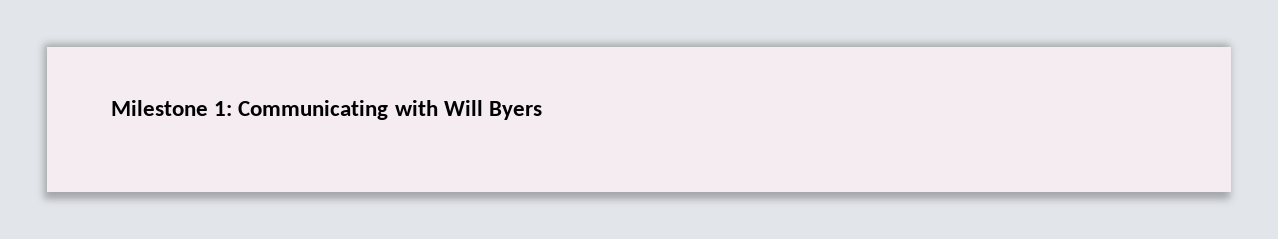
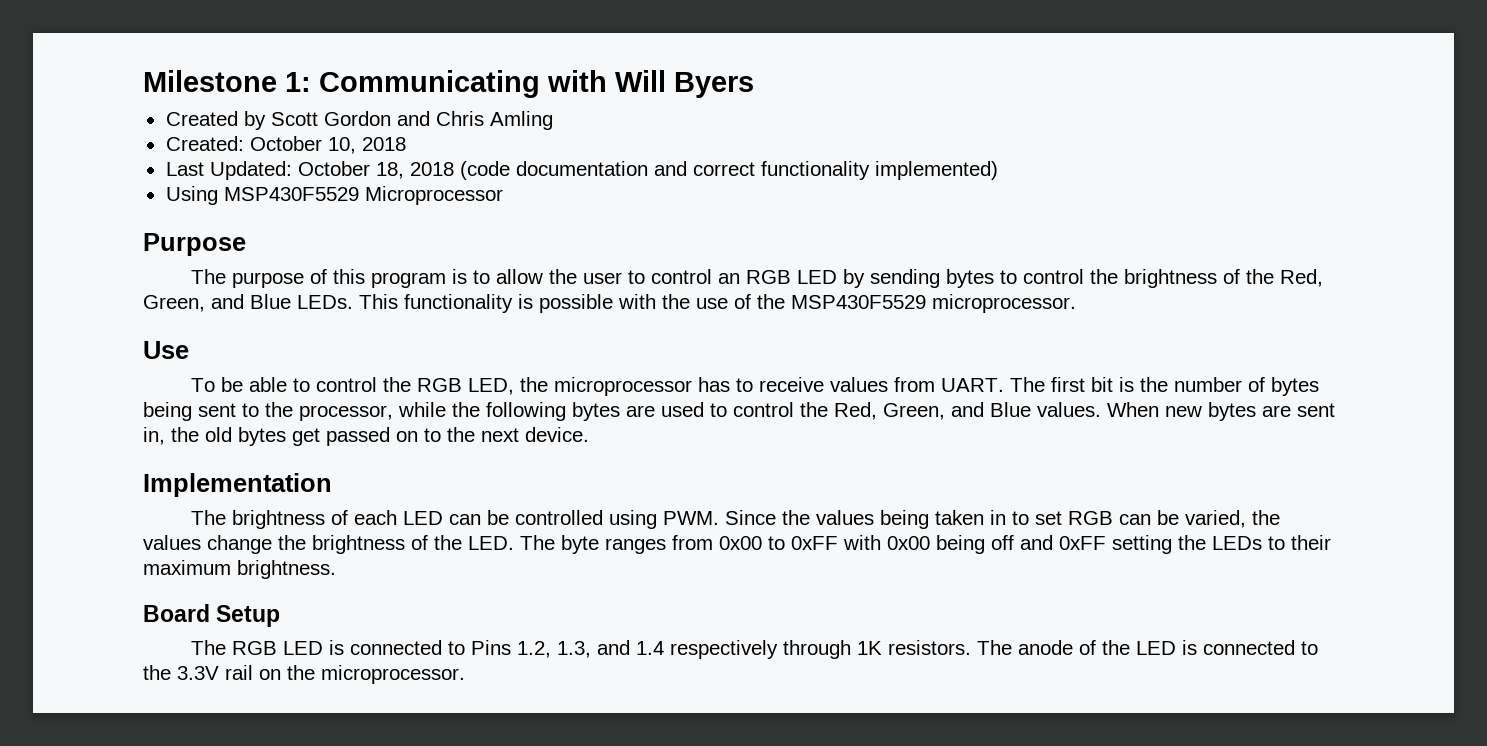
(543, 110) none -> [165,111,553,130] [165,136,406,154] [165,161,998,180] [165,186,503,205] [143,233,246,256] [191,269,1324,288] [143,294,1076,313] [143,341,189,359] [191,377,1320,396] [143,402,1335,421] [143,427,589,446] [143,473,332,497] [191,510,1281,529] [143,535,1331,554] [143,560,336,579] [143,604,281,627] [191,640,1319,659] [143,665,465,684] // Created by Scott Gordon and Chris Amling // Created: October 10, 2018 // Last Updated: October 18, 2018 (code documentation and correct functionality implemented) // Using MSP430F5529 Microprocessor // Purpose // The purpose of this program is to allow the user to control an RGB LED by sending bytes to control the brightness of the Red, Green, and Blue LEDs. This functionality is possible with the use of the MSP430F5529 microprocessor. // Use // To be able to control the RGB LED, the microprocessor has to receive values from UART. The first bit is the number of bytes being sent to the processor, while the following bytes are used to control the Red, Green, and Blue values. When new bytes are sent in, the old bytes get passed on to the next device. // Implementation // The brightness of each LED can be controlled using PWM. Since the values being taken in to set RGB can be varied, the values change the brightness of the LED. The byte ranges from 0x00 to 0xFF with 0x00 being off and 0xFF setting the LEDs to their maximum brightness. // Board Setup // The RGB LED is connected to Pins 1.2, 1.3, and 1.4 respectively through 1K resistors. The anode of the LED is connected to the 3.3V rail on the microprocessor.

